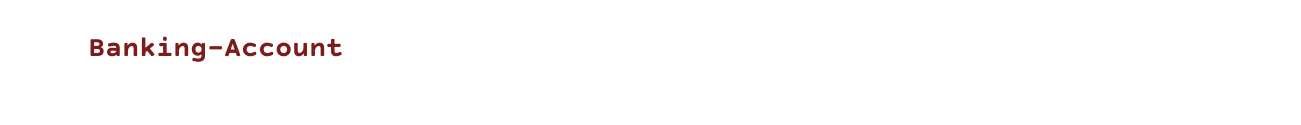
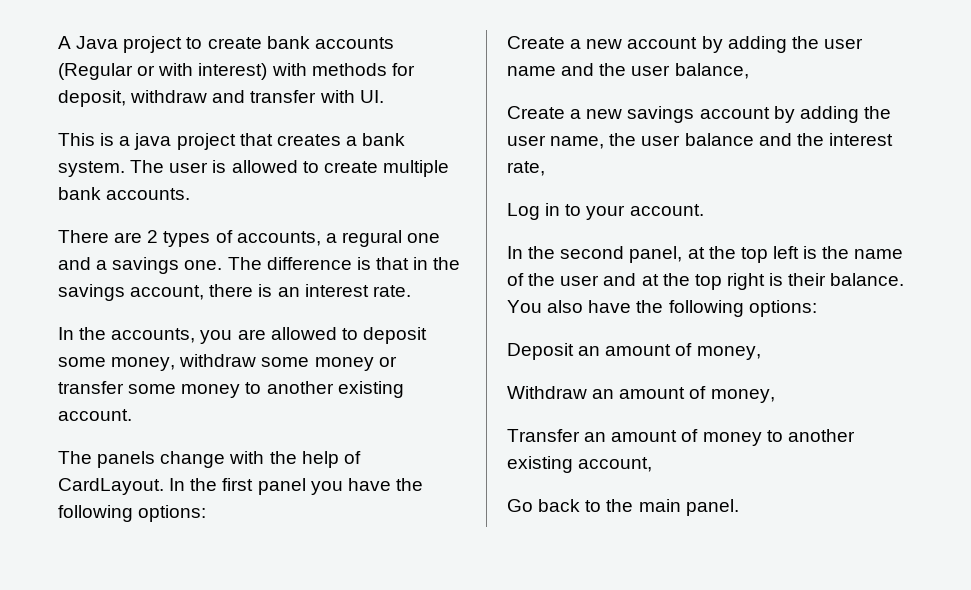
[88,36,343,62] Banking-Account -> [58,36,394,53] [58,63,415,80] [58,90,384,107] [58,133,406,150] [58,160,449,177] [58,187,191,200] [58,230,441,247] [58,257,461,274] [58,284,411,301] [58,327,427,344] [58,354,397,371] [58,381,404,398] [58,409,132,421] [58,451,361,468] [58,478,423,495] [58,505,207,522] [507,36,863,53] [507,63,749,79] [507,106,891,123] [507,133,893,149] [507,161,545,176] [507,203,704,220] [507,246,904,263] [507,273,905,290] [507,300,817,317] [507,343,761,360] [507,386,775,403] [507,429,855,446] [507,456,653,473] [507,499,739,516] A Java project to create bank accounts (Regular or with interest) with methods for deposit, withdraw and transfer with UI. // This is a java project that creates a bank system. The user is allowed to create multiple bank accounts. // There are 2 types of accounts, a regural one and a savings one. The difference is that in the savings account, there is an interest rate. // In the accounts, you are allowed to deposit some money, withdraw some money or transfer some money to another existing account. // The panels change with the help of CardLayout. In the first panel you have the following options: // Create a new account by adding the user name and the user balance, // Create a new savings account by adding the user name, the user balance and the interest rate, // Log in to your account. // In the second panel, at the top left is the name of the user and at the top right is their balance. You also have the following options: // Deposit an amount of money, // Withdraw an amount of money, // Transfer an amount of money to another existing account, // Go back to the main panel.

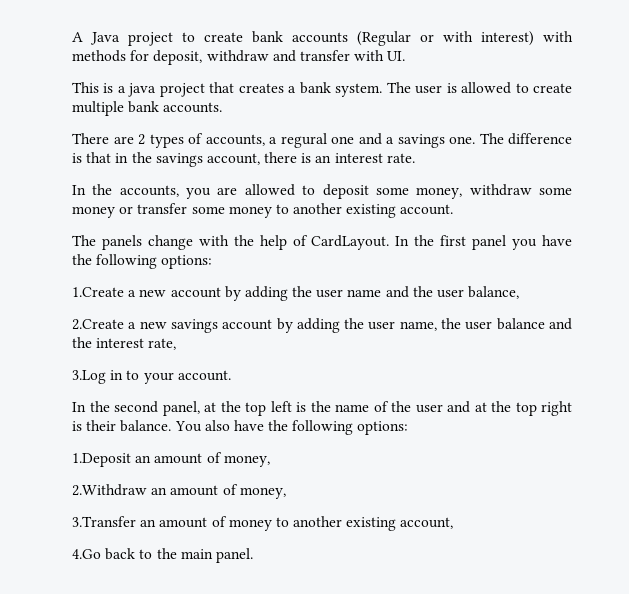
[507,36,565,49] Create -> [72,287,124,297] 1.Create
[507,106,565,119] Create -> [72,319,124,330] 2.Create
[507,203,540,220] Log -> [72,370,106,384] 3.Log
[507,343,761,360] [507,386,775,403] [507,429,580,442] Deposit an amount of money, // Withdraw an amount of money, // Transfer -> [72,452,270,467] [72,484,286,499] [72,516,136,527] 1.Deposit an amount of money, // 2.Withdraw an amount of money, // 3.Transfer
[507,499,533,512] Go -> [72,549,101,559] 4.Go

